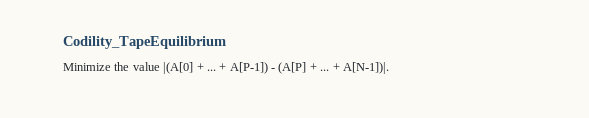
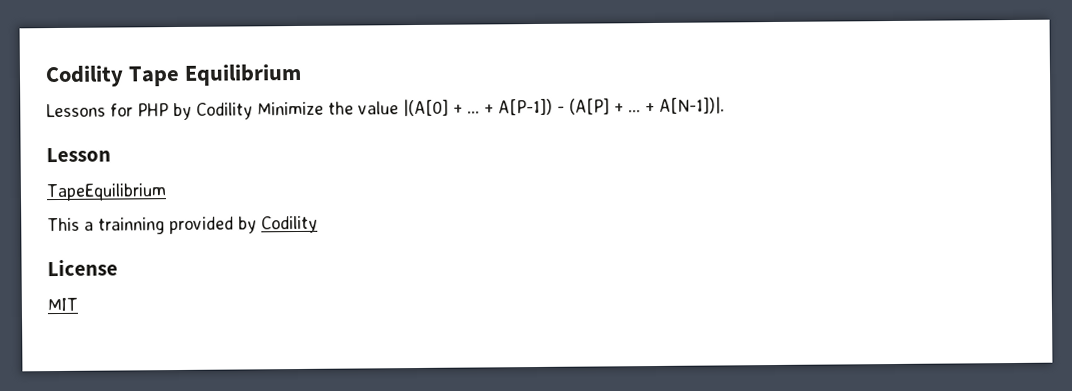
[63,36,226,49] Codility_TapeEquilibrium // -> [45,63,303,88] [46,102,253,121] Codility Tape Equilibrium // Lessons for PHP by Codility
(389, 68) none -> [46,147,111,163] [46,183,167,202] [47,215,318,235] [47,259,118,277] [47,297,78,312] // Lesson // TapeEquilibrium // This a trainning provided by Codility // License // MIT

